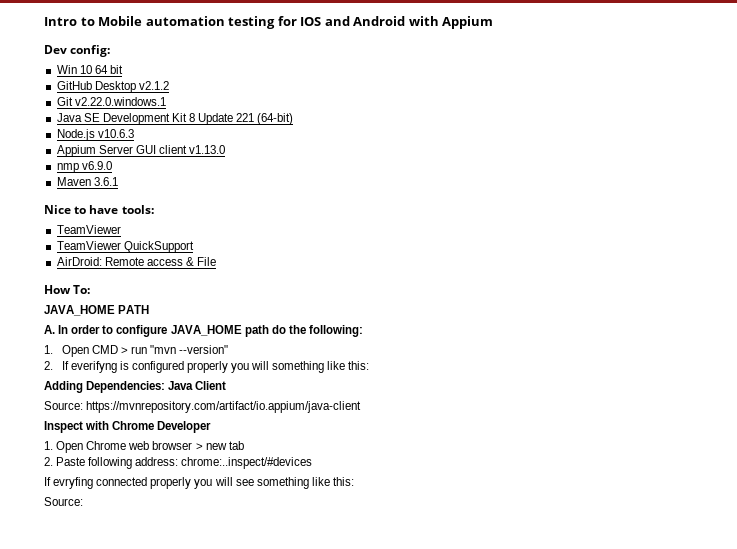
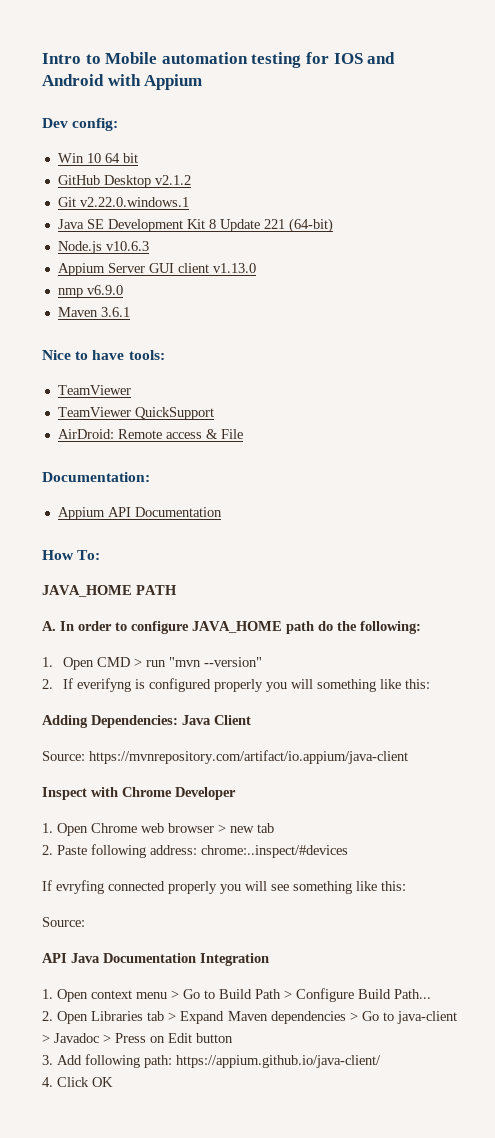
(217, 261) none -> [42,472,150,482] [57,507,222,520] // Documentation: // Appium API Documentation
(83, 501) none -> [42,953,269,966] [42,988,431,1002] [42,1011,457,1024] [42,1033,233,1043] [42,1054,381,1068] [42,1077,113,1087] // API Java Documentation Integration // 1. Open context menu > Go to Build Path > Configure Build Path... // 2. Open Libraries tab > Expand Maven dependencies > Go to java-client > Javadoc > Press on Edit button // 3. Add following path: https://appium.github.io/java-client/ // 4. Click OK

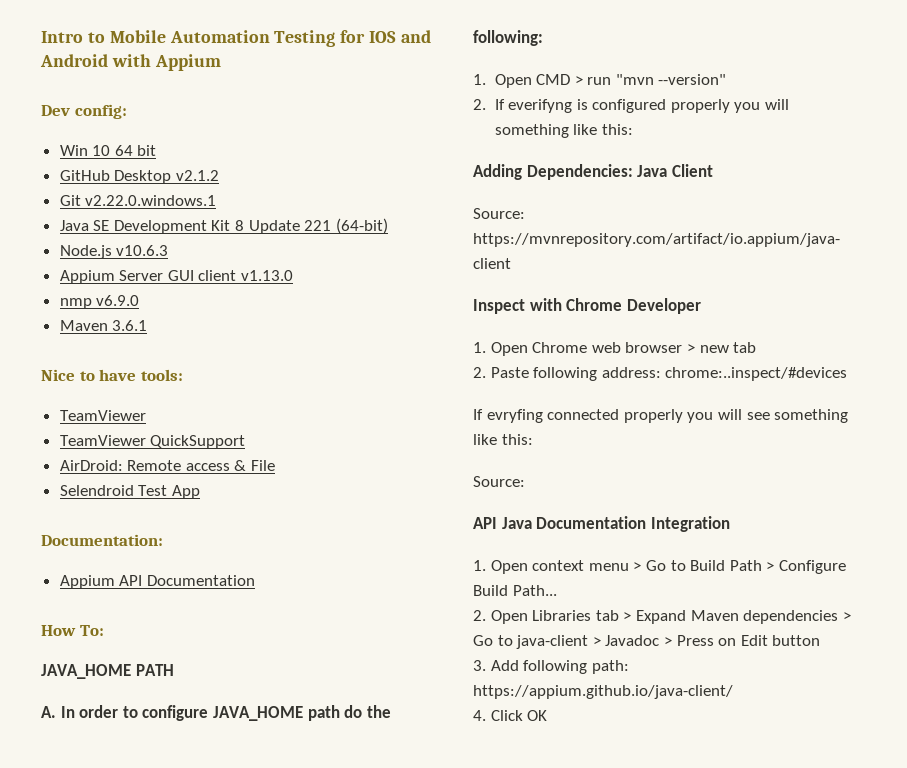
[161,52,302,68] automation testing -> [169,30,336,47] Automation Testing
(243, 434) none -> [59,485,200,499] // Selendroid Test App

